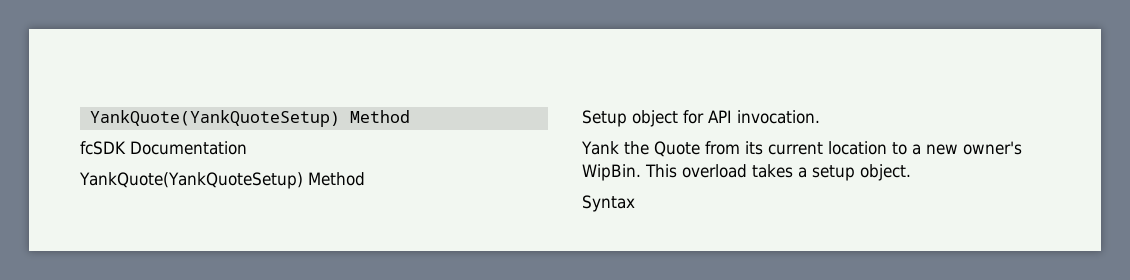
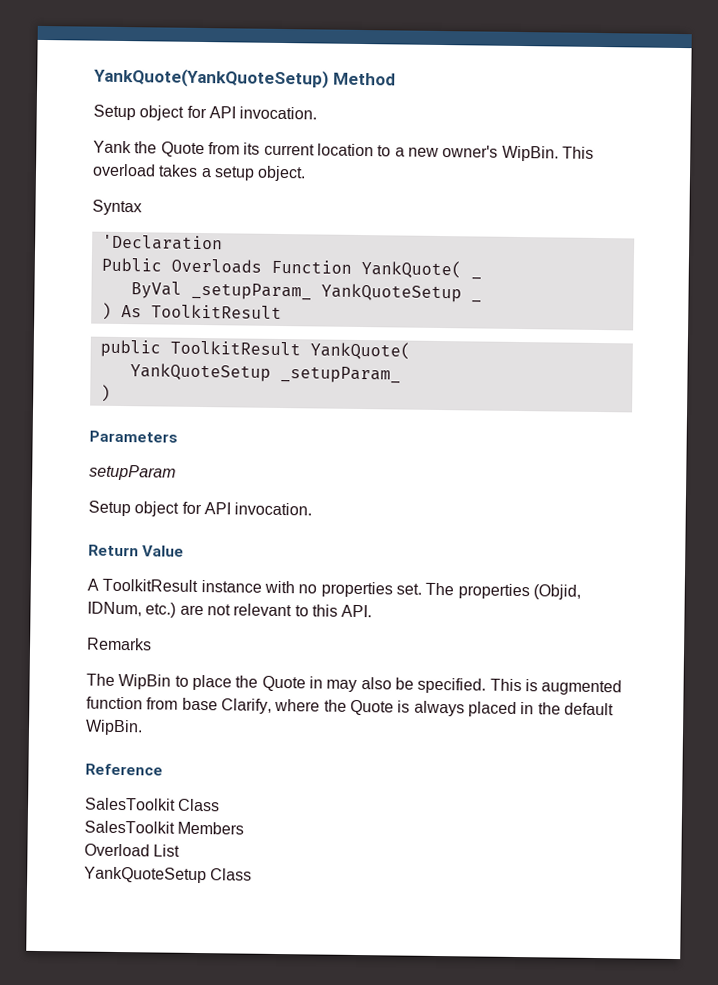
[89,110,410,127] [80,141,247,155] [79,172,365,189] YankQuote(YankQuoteSetup) Method // fcSDK Documentation // YankQuote(YankQuoteSetup) Method -> [94,67,396,89] YankQuote(YankQuoteSetup) Method
(635, 203) none -> [101,234,223,251] [100,257,482,280] [130,281,482,303] [100,302,282,320] [99,339,411,360] [129,363,401,384] [99,384,111,402] [89,430,178,443] [89,464,176,481] [88,500,313,517] [88,544,185,557] [87,578,581,600] [87,601,373,618] [87,637,152,651] [86,673,623,696] [86,696,614,717] [85,719,143,736] [85,763,163,776] [84,797,221,812] [84,820,245,835] [84,843,181,857] [84,866,253,884] // 'Declaration // Public Overloads Function YankQuote( _ // ByVal _setupParam_ YankQuoteSetup _ // ) As ToolkitResult // public ToolkitResult YankQuote( // YankQuoteSetup _setupParam_ // ) // Parameters // setupParam // Setup object for API invocation. // Return Value // A ToolkitResult instance with no properties set. The properties (Objid, IDNum, etc.) are not relevant to this API. // Remarks // The WipBin to place the Quote in may also be specified. This is augmented function from base Clarify, where the Quote is always placed in the default WipBin. // Reference // SalesToolkit Class // SalesToolkit Members // Overload List // YankQuoteSetup Class

